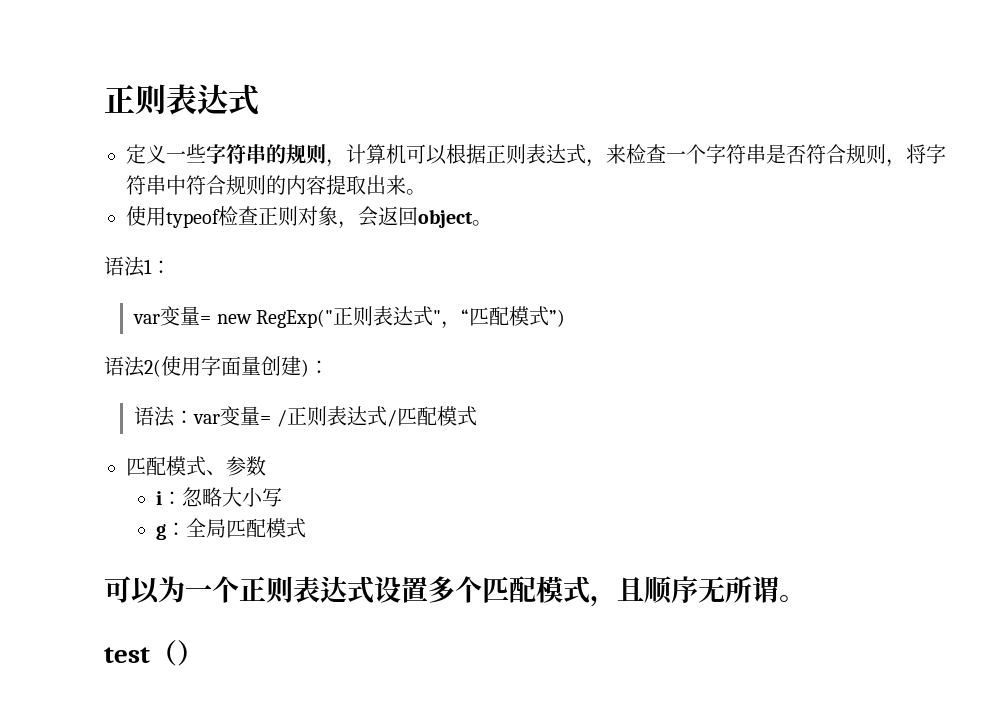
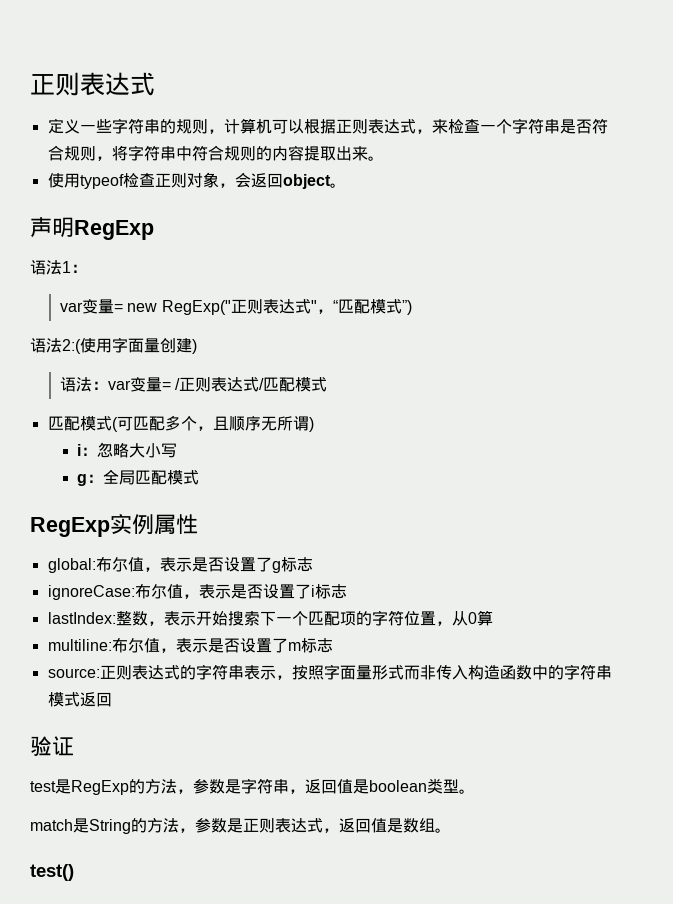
(492, 223) none -> [30,217,154,240] // 声明RegExp
[144,359,161,377] 2( -> [62,339,81,354] 2:(
[309,360,329,374] ： -> (197, 346) none
[206,456,266,476] 、参数 -> [111,415,314,432] (可匹配多个，且顺序无所谓)
[104,576,806,607] [104,640,204,666] 可以为一个正则表达式设置多个匹配模式，且顺序无所谓。 // test（） -> [30,514,198,537] [47,556,313,573] [47,583,347,600] [47,610,493,626] [47,637,333,653] [47,664,612,680] [47,692,112,707] [30,736,74,756] [30,778,475,795] [30,818,451,834] [30,864,74,881] RegExp实例属性 // global:布尔值，表示是否设置了g标志 // ignoreCase:布尔值，表示是否设置了i标志 // lastIndex:整数，表示开始搜索下一个匹配项的字符位置，从0算 // multiline:布尔值，表示是否设置了m标志 // source:正则表达式的字符串表示，按照字面量形式而非传入构造函数中的字符串模式返回 // 验证 // test是RegExp的方法，参数是字符串，返回值是boolean类型。 // match是String的方法，参数是正则表达式，返回值是数组。 // test()

